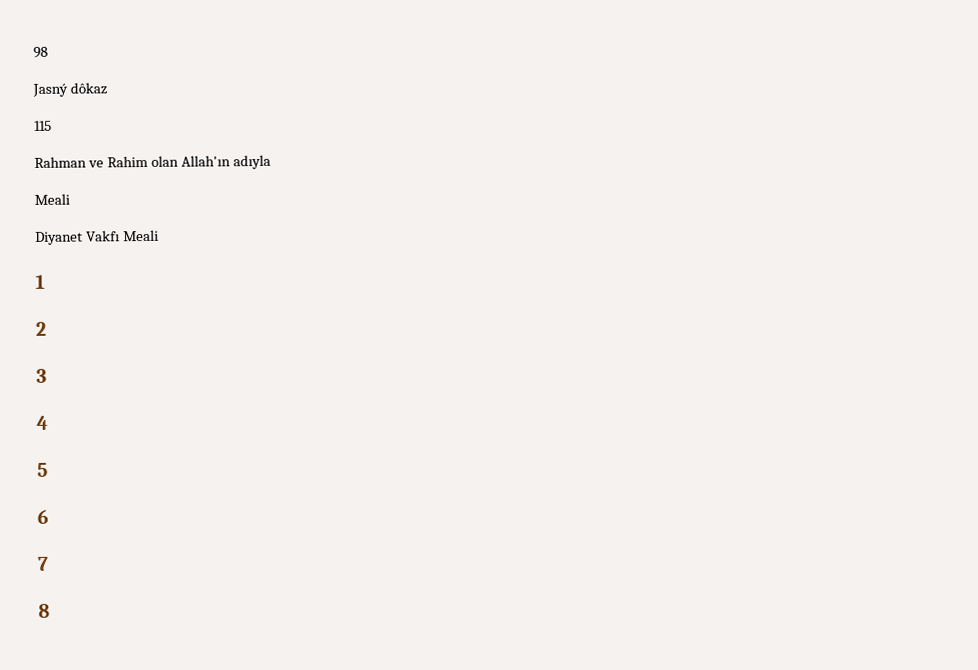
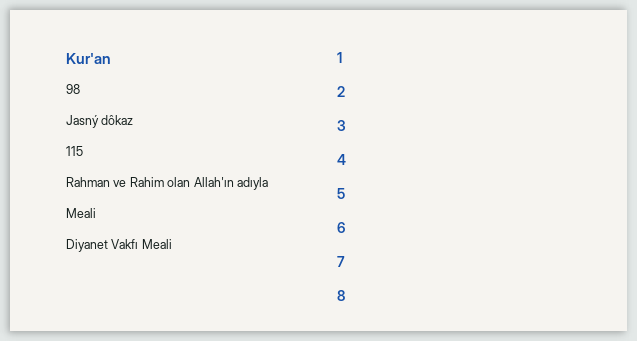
(33, 52) none -> [66,53,111,64] Kur'an //

